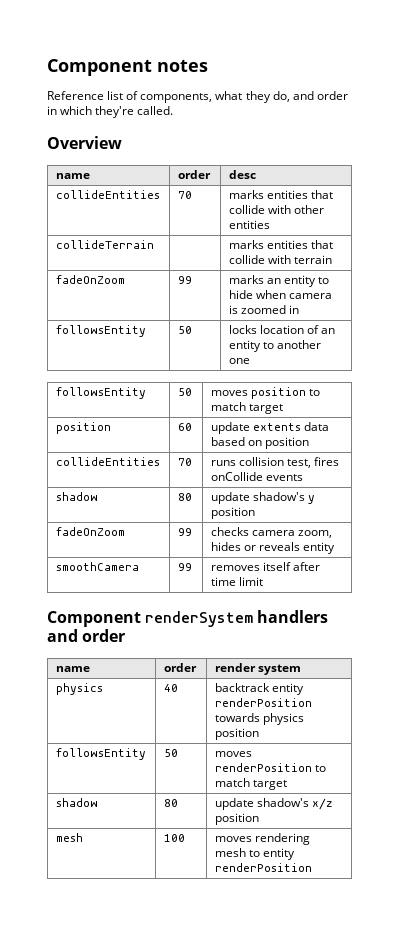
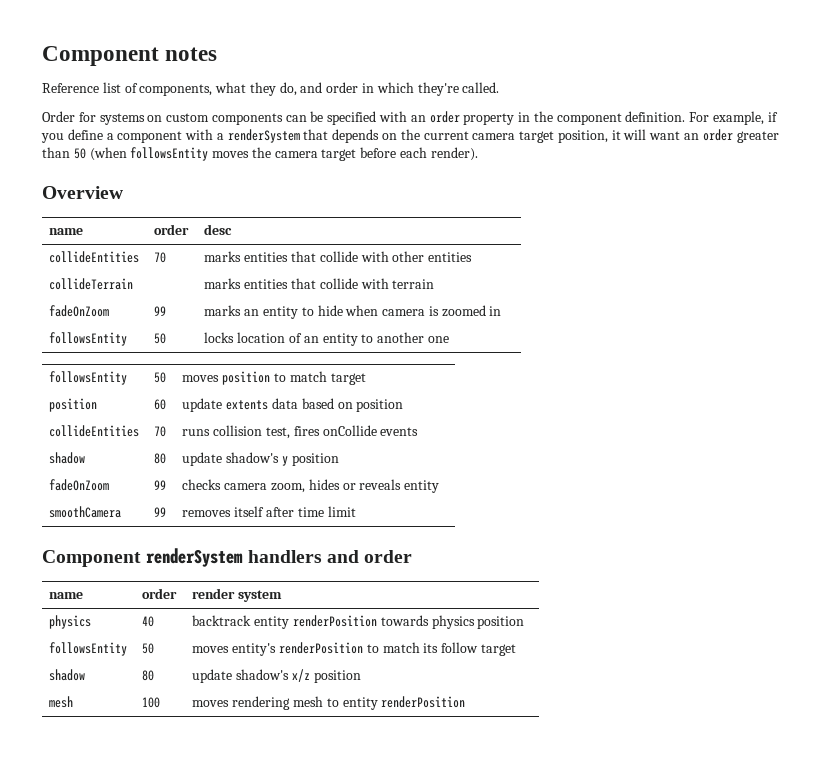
(174, 110) none -> [42,111,778,125] [41,129,779,143] [42,147,478,161] // Order for systems on custom components can be specified with an order property in the component definition. For example, if you define a component with a renderSystem that depends on the current camera target position, it will want an order greater than 50 (when followsEntity moves the camera target before each render).
(252, 754) none -> [232,643,277,656] entity's
(250, 782) none -> [423,642,479,653] its follow

